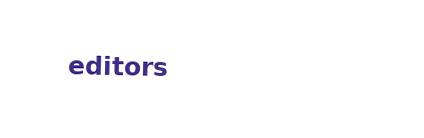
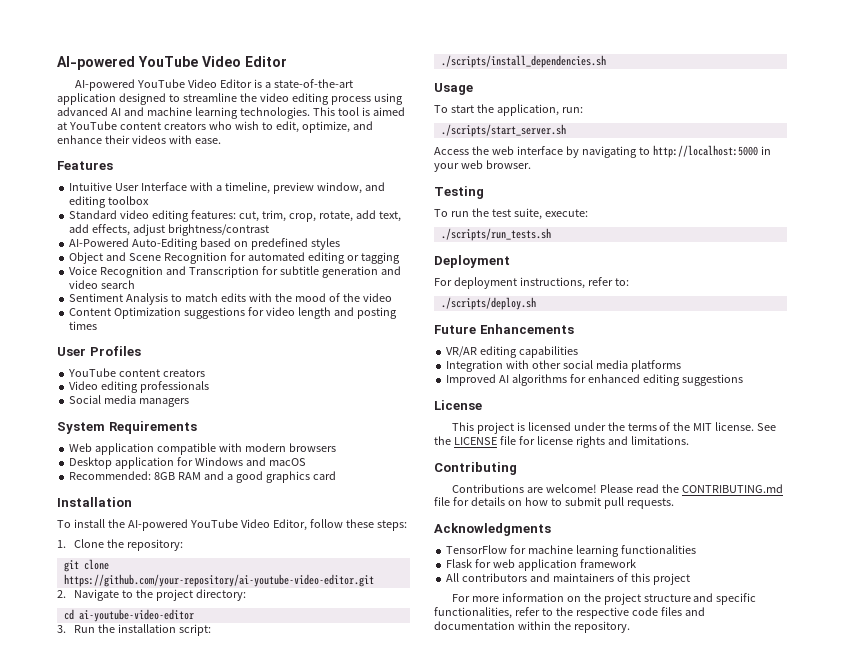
[67,55,169,77] editors -> [57,56,287,70] [74,79,353,91] [57,93,403,105] [57,107,405,119] [57,121,373,133] [57,135,221,144] [57,161,113,170] [69,182,385,194] [69,196,150,208] [69,210,401,222] [69,224,270,236] [69,238,340,250] [69,252,400,264] [69,266,401,278] [69,280,136,289] [69,293,392,305] [69,307,397,319] [69,321,98,330] [57,346,141,356] [68,368,206,377] [69,381,210,393] [69,395,190,407] [57,421,197,434] [69,443,336,455] [69,457,306,469] [69,471,336,483] [57,497,132,507] [57,519,407,531] [57,539,184,551] [63,559,109,572] [63,574,374,587] [57,589,247,601] [63,609,194,622] [57,624,212,636] [440,55,606,68] [434,83,473,95] [434,104,583,116] [440,124,566,137] [434,145,771,158] [434,160,531,172] [434,186,484,199] [434,208,588,220] [440,228,551,241] [434,255,510,268] [434,277,629,289] [440,297,536,310] [434,324,574,334] [446,346,579,358] [446,360,681,372] [446,374,743,386] [434,400,482,410] [451,422,777,434] [434,436,689,448] [434,462,517,475] [451,484,783,493] [434,497,674,509] [434,523,551,536] [446,545,696,557] [446,559,636,571] [446,573,690,585] [451,593,757,605] [434,607,705,619] [434,621,630,633] AI-powered YouTube Video Editor // AI-powered YouTube Video Editor is a state-of-the-art application designed to streamline the video editing process using advanced AI and machine learning technologies. This tool is aimed at YouTube content creators who wish to edit, optimize, and enhance their videos with ease. // Features // Intuitive User Interface with a timeline, preview window, and editing toolbox // Standard video editing features: cut, trim, crop, rotate, add text, add effects, adjust brightness/contrast // AI-Powered Auto-Editing based on predefined styles // Object and Scene Recognition for automated editing or tagging // Voice Recognition and Transcription for subtitle generation and video search // Sentiment Analysis to match edits with the mood of the video // Content Optimization suggestions for video length and posting times // User Profiles // YouTube content creators // Video editing professionals // Social media managers // System Requirements // Web application compatible with modern browsers // Desktop application for Windows and macOS // Recommended: 8GB RAM and a good graphics card // Installation // To install the AI-powered YouTube Video Editor, follow these steps: // 1. Clone the repository: // git clone https://github.com/your-repository/ai-youtube-video-editor.git // 2. Navigate to the project directory: // cd ai-youtube-video-editor // 3. Run the installation script: // ./scripts/install_dependencies.sh // Usage // To start the application, run: // ./scripts/start_server.sh // Access the web interface by navigating to http://localhost:5000 in your web browser. // Testing // To run the test suite, execute: // ./scripts/run_tests.sh // Deployment // For deployment instructions, refer to: // ./scripts/deploy.sh // Future Enhancements // VR/AR editing capabilities // Integration with other social media platforms // Improved AI algorithms for enhanced editing suggestions // License // This project is licensed under the terms of the MIT license. See the LICENSE file for license rights and limitations. // Contributing // Contributions are welcome! Please read the CONTRIBUTING.md file for details on how to submit pull requests. // Acknowledgments // TensorFlow for machine learning functionalities // Flask for web application framework // All contributors and maintainers of this project // For more information on the project structure and specific functionalities, refer to the respective code files and documentation within the repository.

